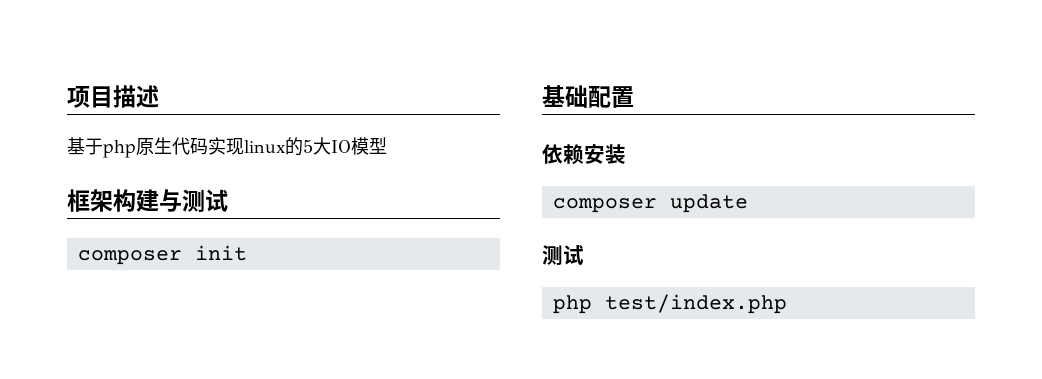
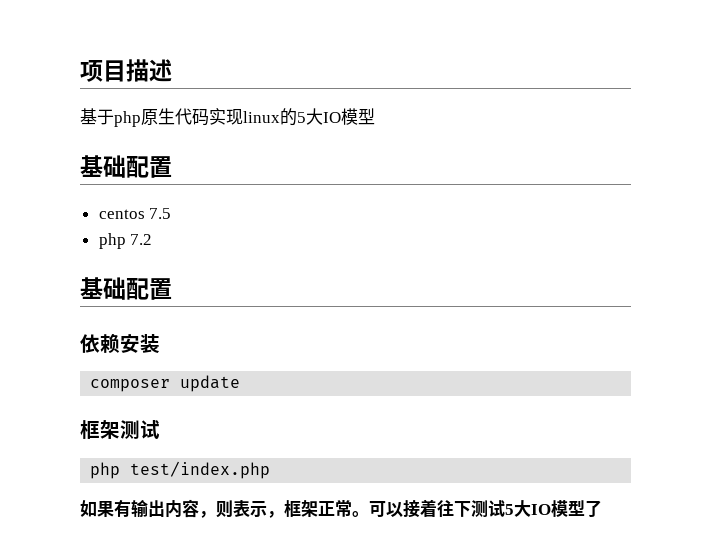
[67,189,228,212] [77,245,247,265] 框架构建与测试 // composer init -> [80,155,172,178] [98,208,172,219] [98,233,153,249] 基础配置 // centos 7.5 // php 7.2
(748, 203) none -> [80,420,120,439] 框架
(787, 304) none -> [80,499,602,518] // 如果有输出内容，则表示，框架正常。可以接着往下测试5大IO模型了

